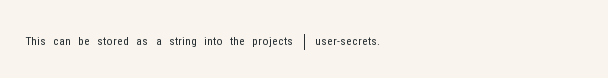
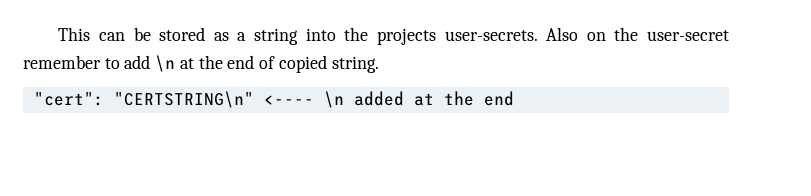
(380, 41) none -> [546,27,729,41] [23,55,379,73] [33,91,514,108] Also on the user-secret remember to add \n at the end of copied string. // "cert": "CERTSTRING\n" <---- \n added at the end

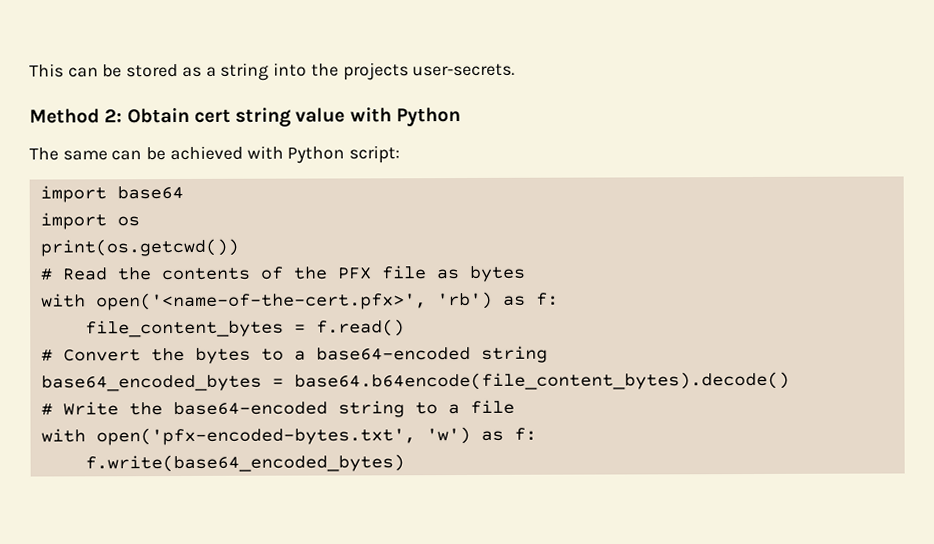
[546,27,729,41] [23,55,379,73] [33,91,514,108] Also on the user-secret remember to add \n at the end of copied string. // "cert": "CERTSTRING\n" <---- \n added at the end -> [29,107,461,127] [29,145,401,164] [39,185,184,203] [39,212,140,230] [39,238,239,257] [39,265,526,282] [40,291,559,311] [84,319,405,338] [40,345,548,364] [40,371,790,392] [40,399,515,418] [40,426,537,446] [84,454,405,473] // Method 2: Obtain cert string value with Python // The same can be achieved with Python script: // import base64 // import os // print(os.getcwd()) // # Read the contents of the PFX file as bytes // with open('<name-of-the-cert.pfx>', 'rb') as f: // file_content_bytes = f.read() // # Convert the bytes to a base64-encoded string // base64_encoded_bytes = base64.b64encode(file_content_bytes).decode() // # Write the base64-encoded string to a file // with open('pfx-encoded-bytes.txt', 'w') as f: // f.write(base64_encoded_bytes)

